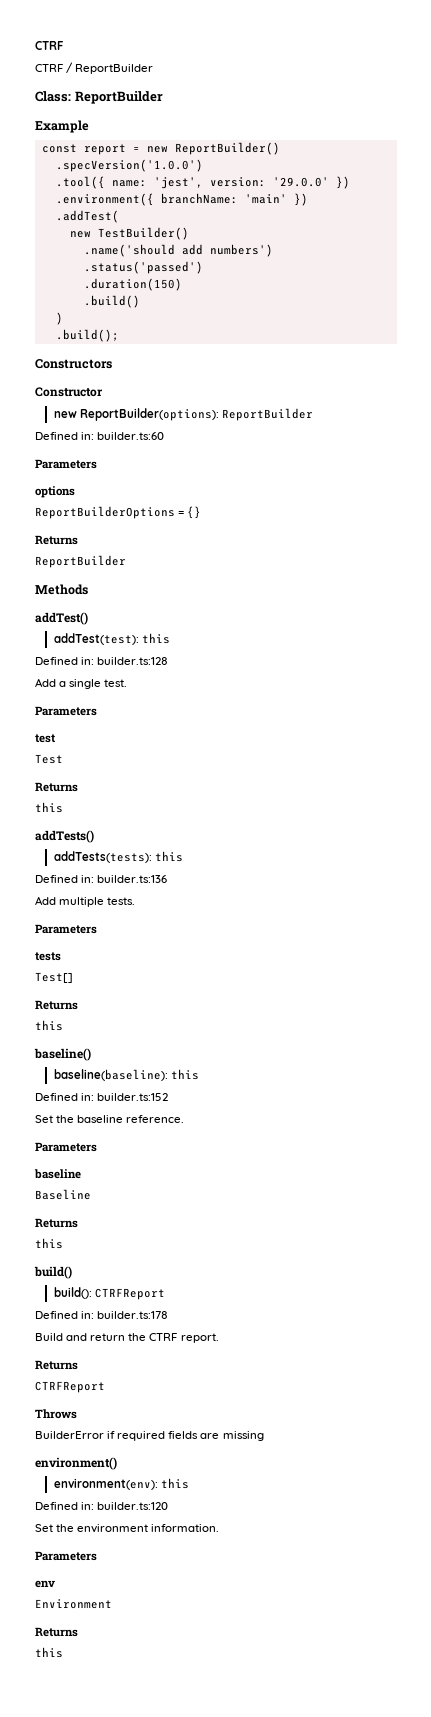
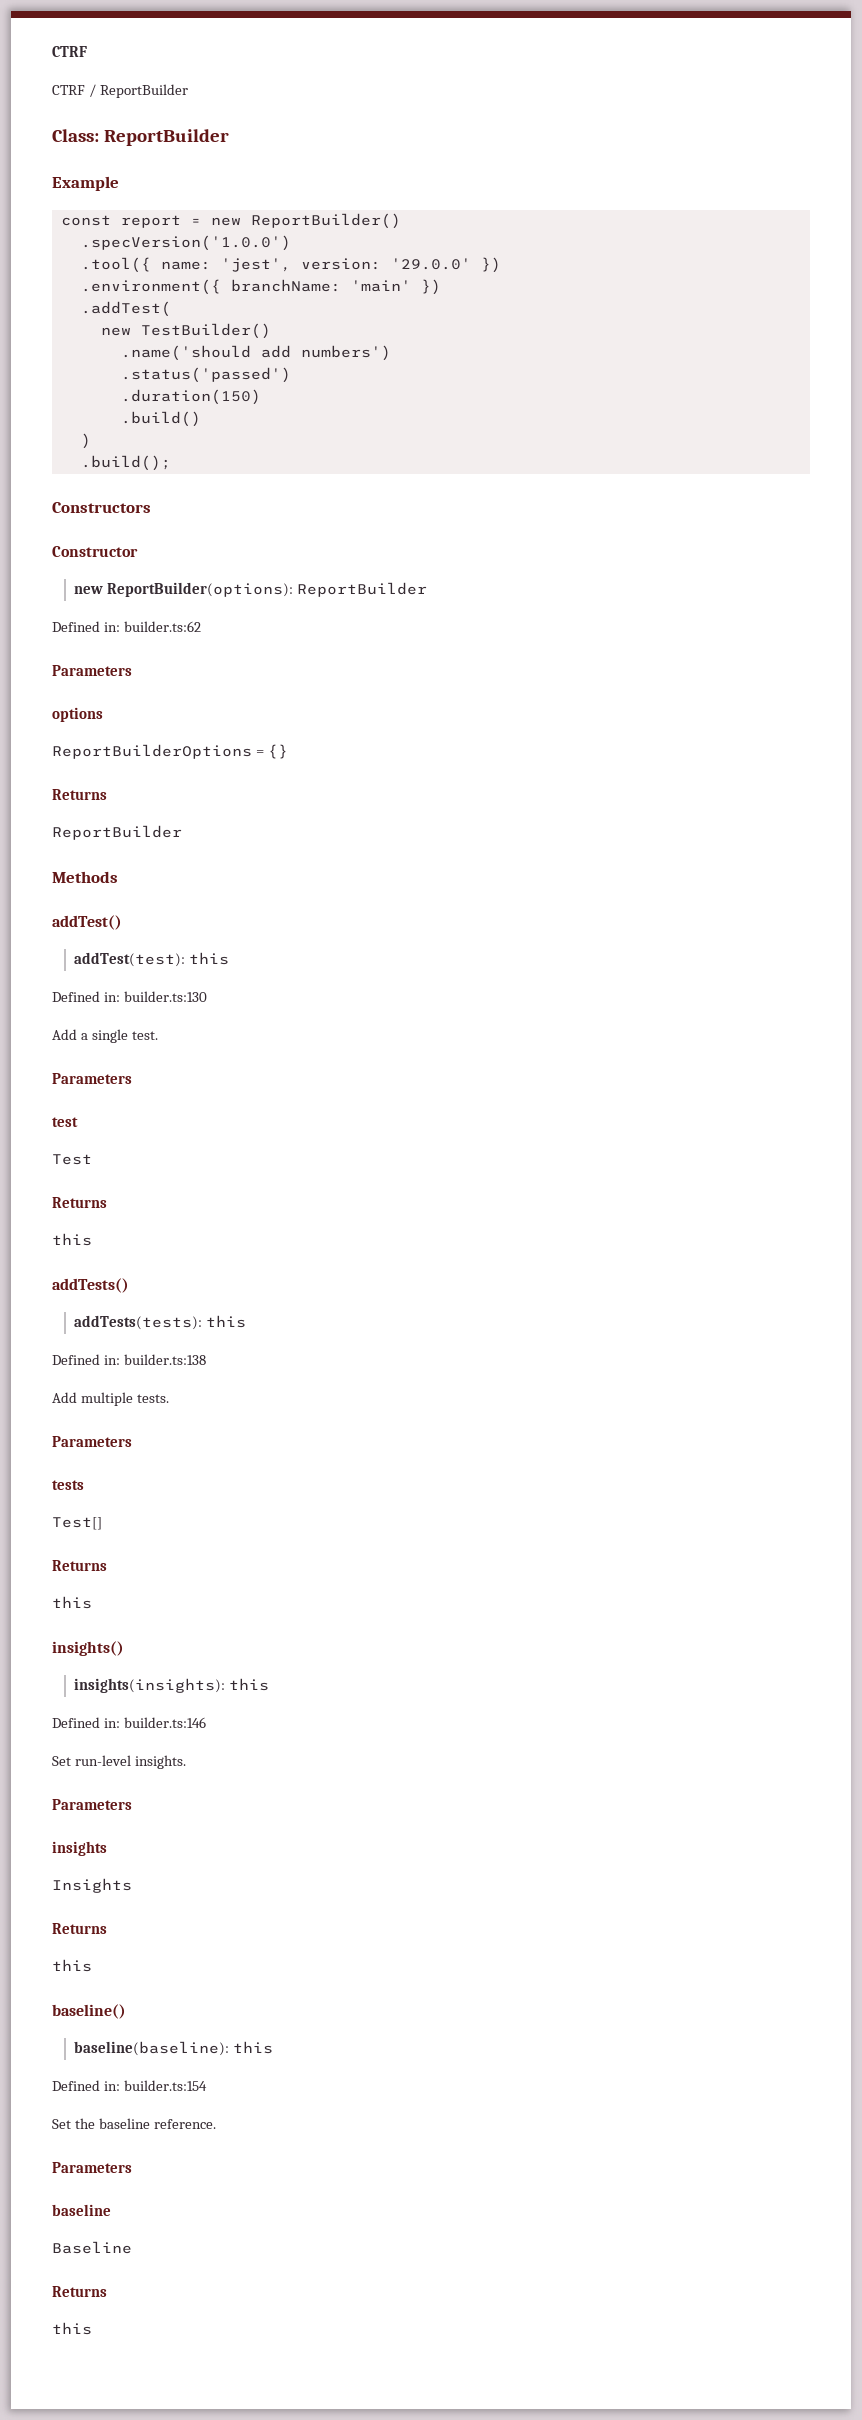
[97,432,165,440] builder.ts:60 -> [123,621,201,632] builder.ts:62
[97,657,169,665] builder.ts:128 -> [123,991,207,1002] builder.ts:130
[97,875,168,883] builder.ts:136 -> [123,1354,206,1365] builder.ts:138
(63, 1025) none -> [52,1641,124,1656] [74,1678,270,1693] [52,1717,206,1728] [52,1755,186,1769] [52,1799,132,1810] [52,1841,107,1856] [52,1878,132,1893] [52,1923,107,1934] [52,1959,92,1972] // insights() // insights(insights): this // Defined in: builder.ts:146 // Set run-level insights. // Parameters // insights // Insights // Returns // this
[97,1093,169,1101] builder.ts:152 -> [123,2080,207,2091] builder.ts:154
[34,1266,72,1279] [53,1287,165,1300] [35,1311,169,1319] [35,1333,219,1343] [35,1360,78,1370] [35,1381,105,1393] [35,1409,77,1419] [35,1431,264,1441] [35,1457,117,1470] [53,1478,189,1490] [35,1502,169,1510] [35,1524,220,1533] [35,1551,97,1561] [35,1580,55,1588] [35,1599,112,1609] [35,1627,78,1637] [35,1647,63,1658] // build() // build(): CTRFReport // Defined in: builder.ts:178 // Build and return the CTRF report. // Returns // CTRFReport // Throws // BuilderError if required fields are missing // environment() // environment(env): this // Defined in: builder.ts:120 // Set the environment information. // Parameters // env // Environment // Returns // this -> (92, 2328) none

